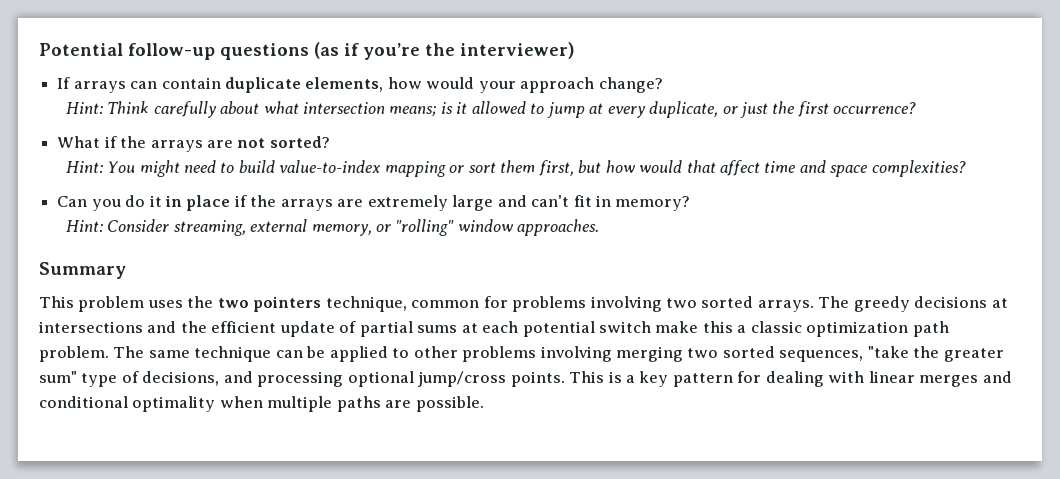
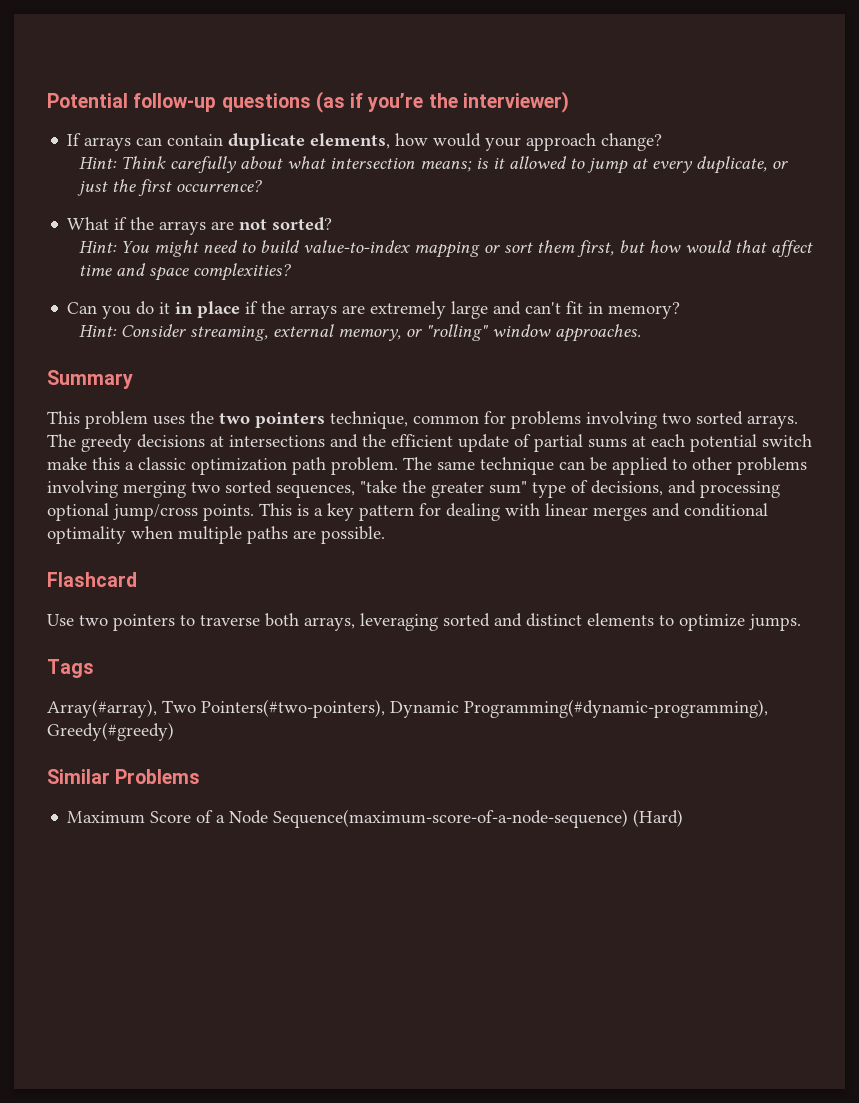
(484, 404) none -> [47,572,137,587] [47,613,801,631] [47,659,94,678] [47,699,768,718] [47,722,174,741] [47,769,201,784] [67,809,684,828] // Flashcard // Use two pointers to traverse both arrays, leveraging sorted and distinct elements to optimize jumps. // Tags // Array(#array), Two Pointers(#two-pointers), Dynamic Programming(#dynamic-programming), Greedy(#greedy) // Similar Problems // Maximum Score of a Node Sequence(maximum-score-of-a-node-sequence) (Hard)

